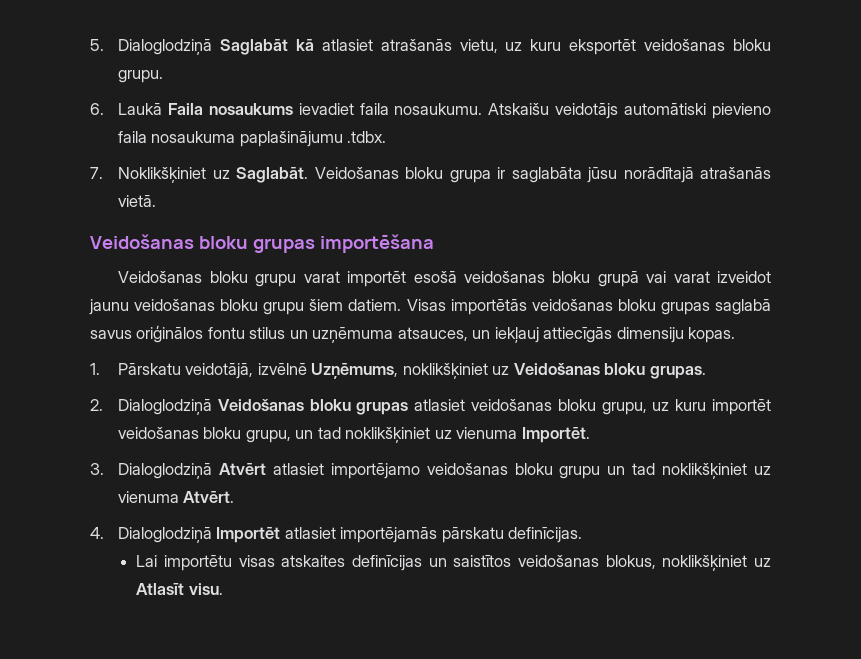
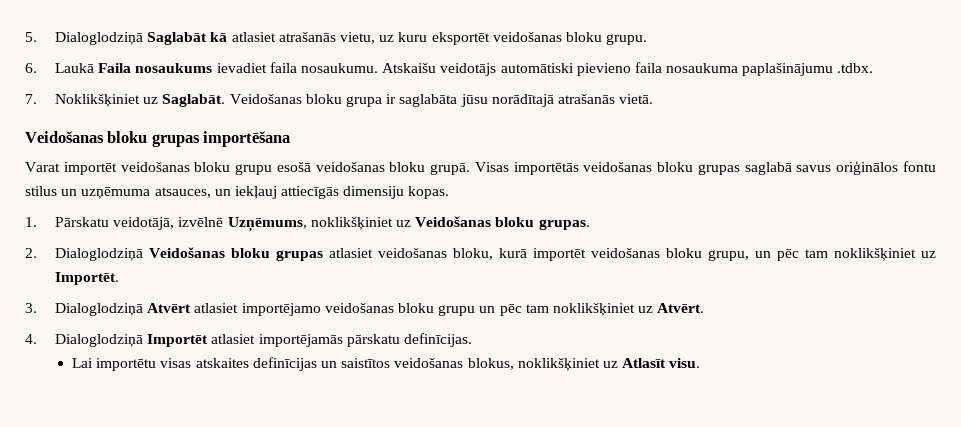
[118,271,771,287] [89,299,402,315] Veidošanas bloku grupu varat importēt esošā veidošanas bloku grupā vai varat izveidot jaunu veidošanas bloku grupu šiem datiem. -> [25,162,471,175] Varat importēt veidošanas bloku grupu esošā veidošanas bloku grupā.
[557,399,707,415] bloku grupu, uz kuru -> [453,248,528,260] bloku, kurā
[317,427,518,443] tad noklikšķiniet uz vienuma -> [777,248,936,261] pēc tam noklikšķiniet uz
[632,463,771,479] [118,491,180,503] tad noklikšķiniet uz vienuma -> [499,303,654,316] pēc tam noklikšķiniet uz

